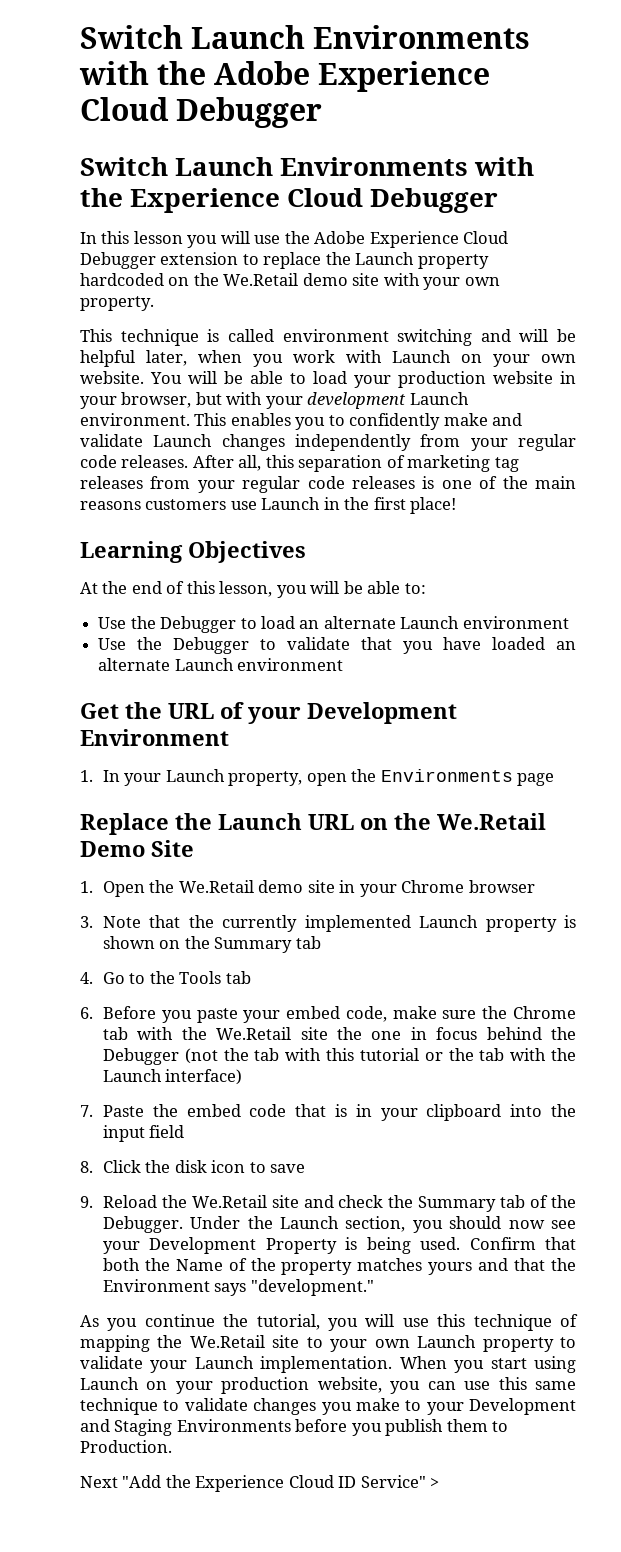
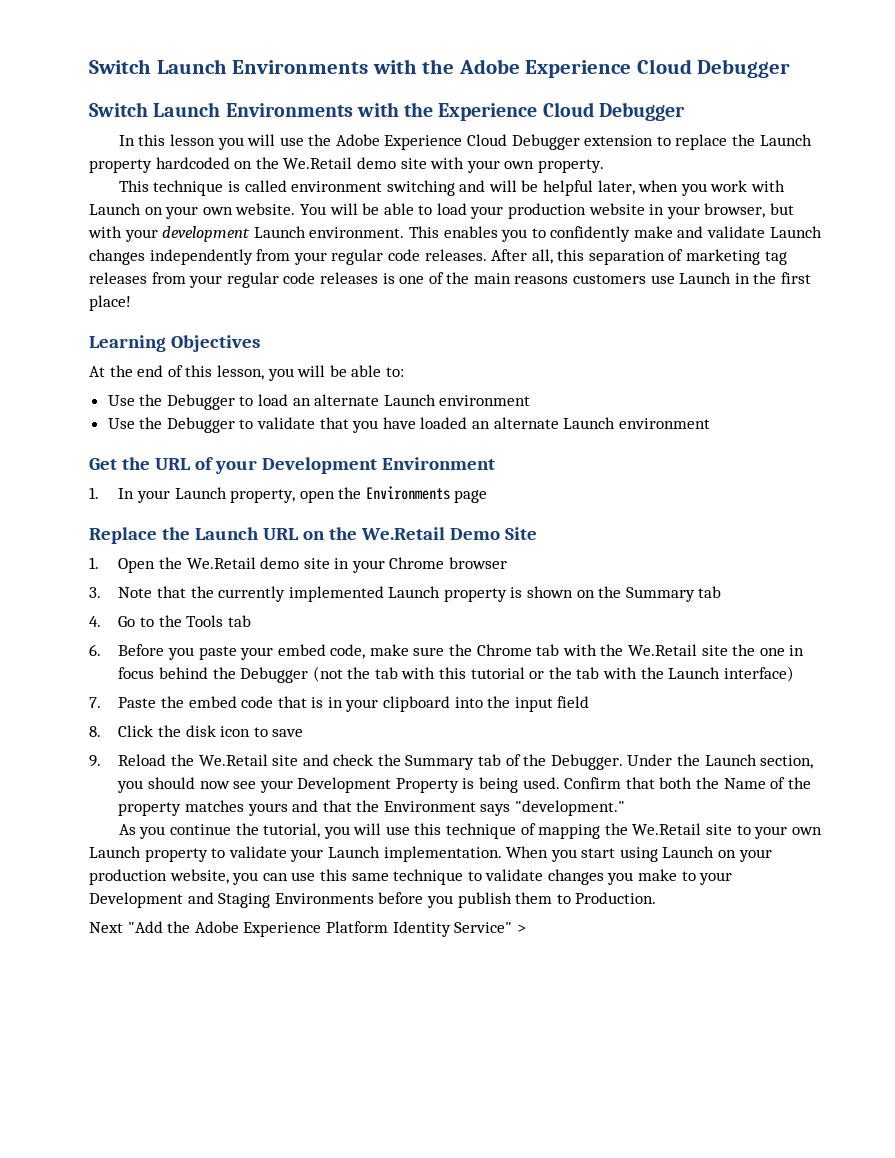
[195,1475,357,1492] Experience Cloud ID -> [194,921,451,937] Adobe Experience Platform Identity

